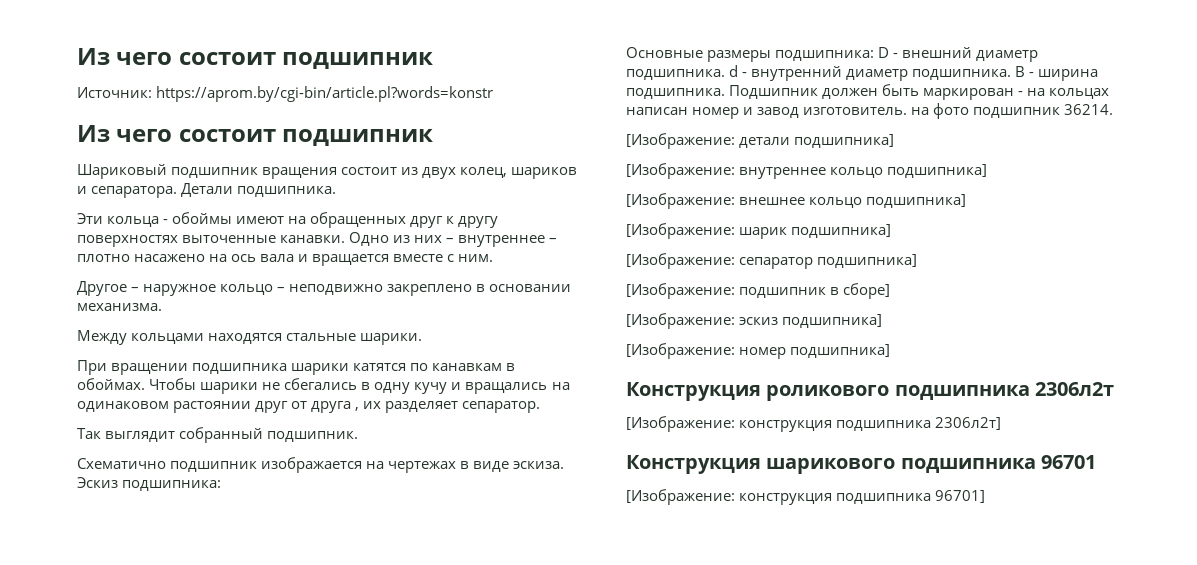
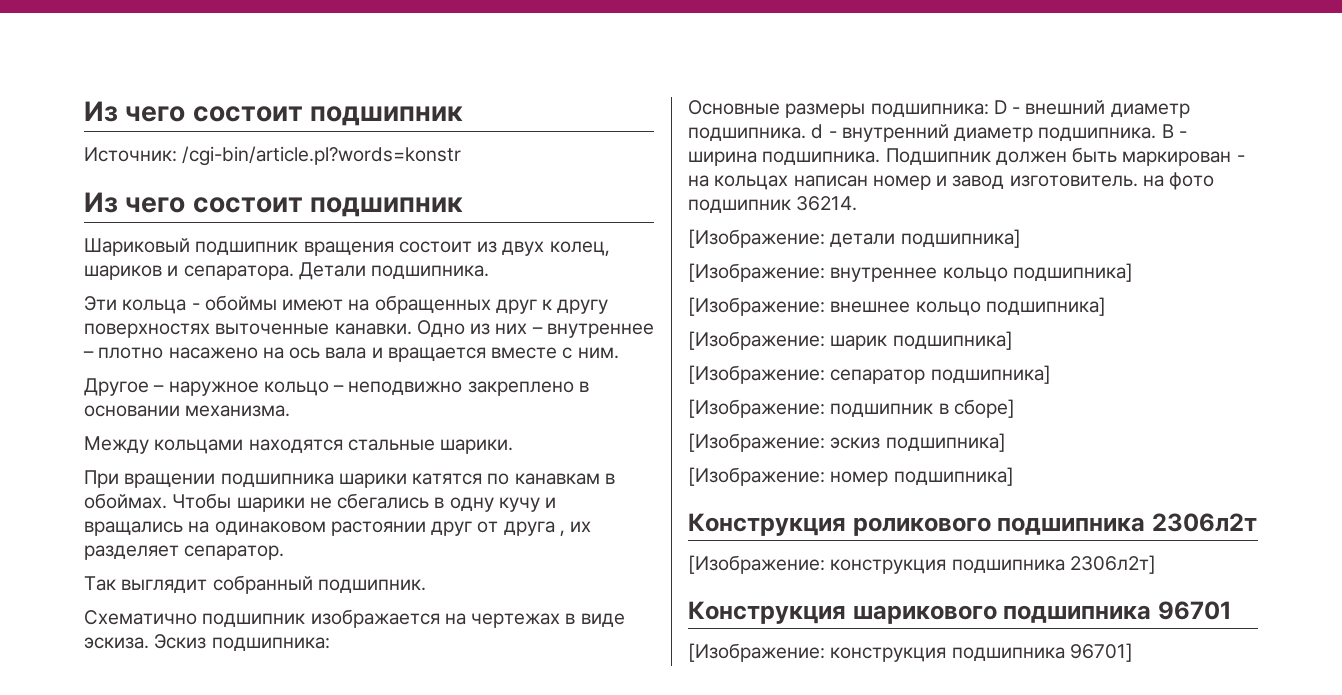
[156,86,494,102] https://aprom.by/cgi-bin/article.pl?words=konstr -> [182,146,462,166] /cgi-bin/article.pl?words=konstr

